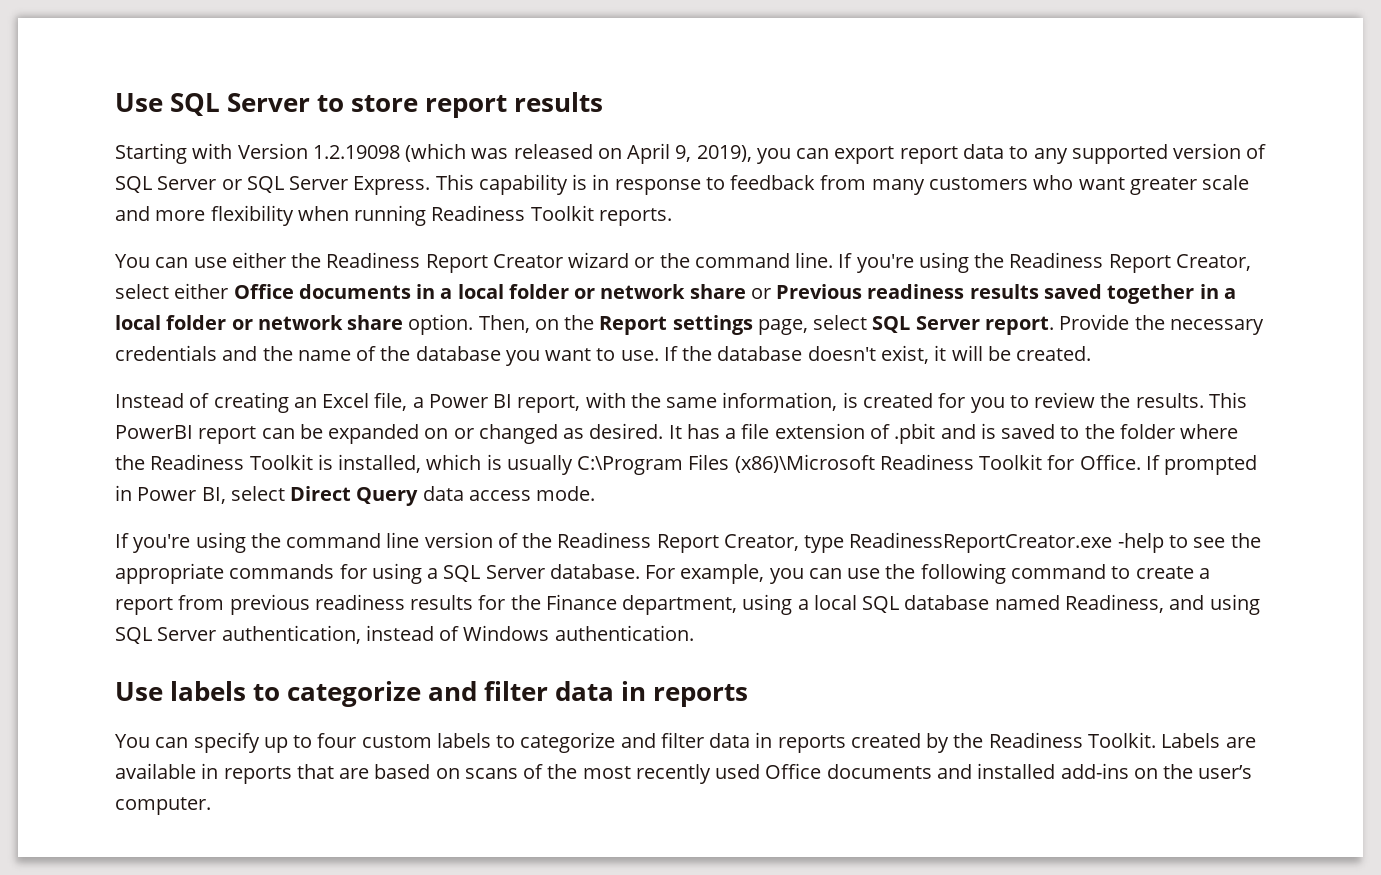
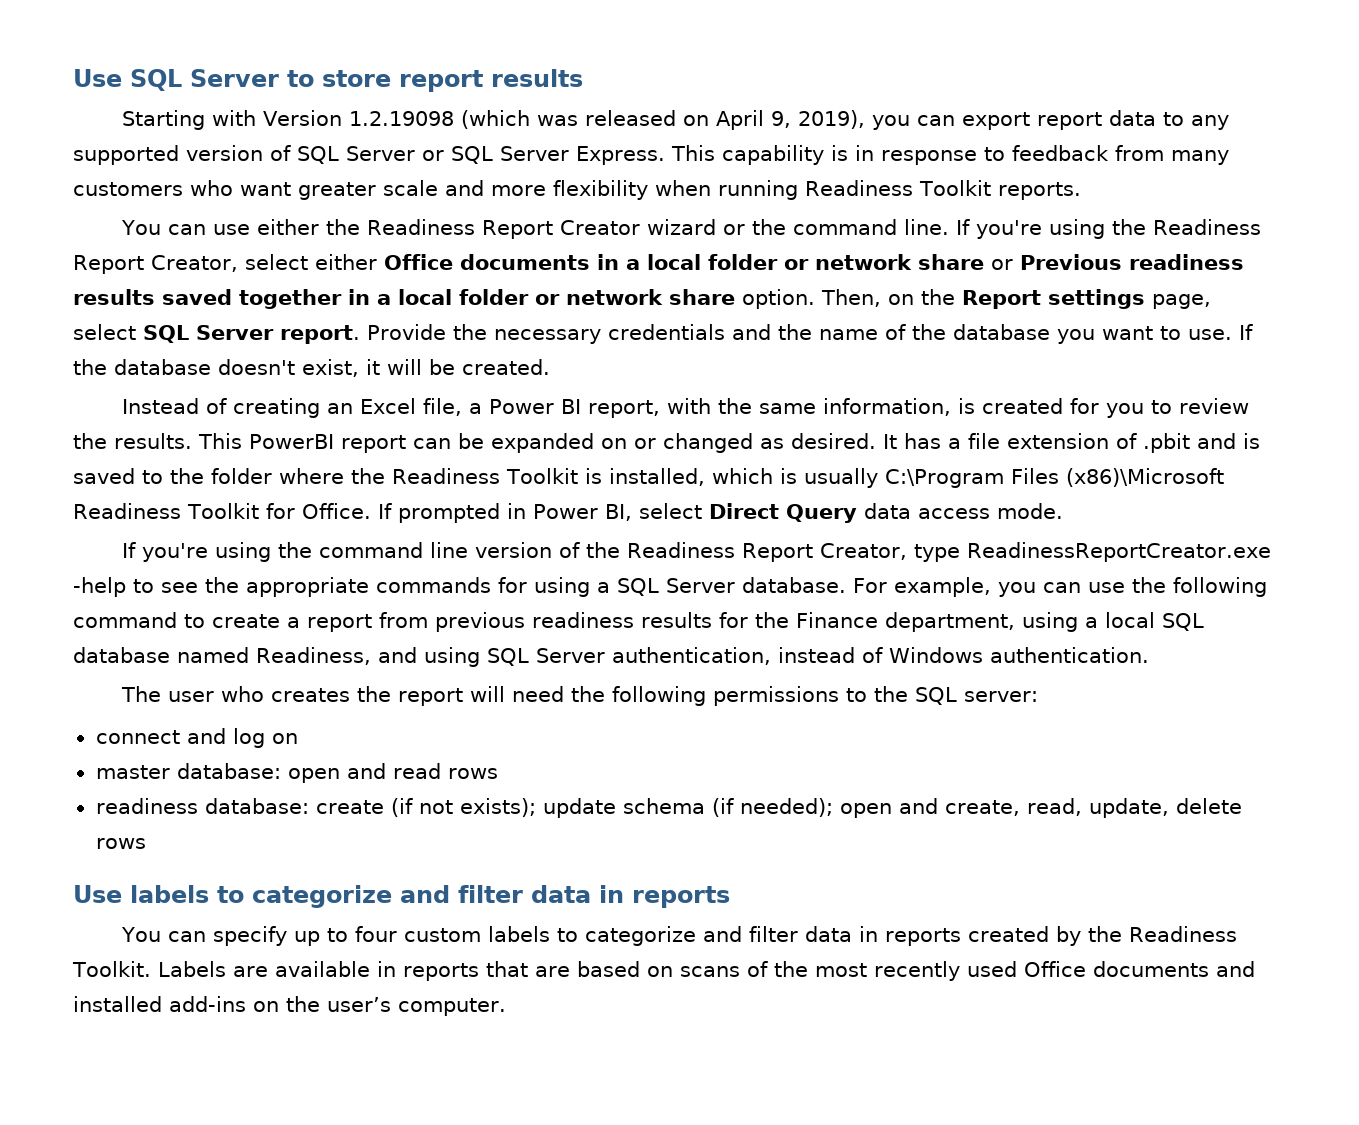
(694, 633) none -> [120,686,1038,706] [95,728,298,748] [95,763,498,783] [95,798,1242,818] [95,838,146,849] // The user who creates the report will need the following permissions to the SQL server: // connect and log on // master database: open and read rows // readiness database: create (if not exists); update schema (if needed); open and create, read, update, delete rows

